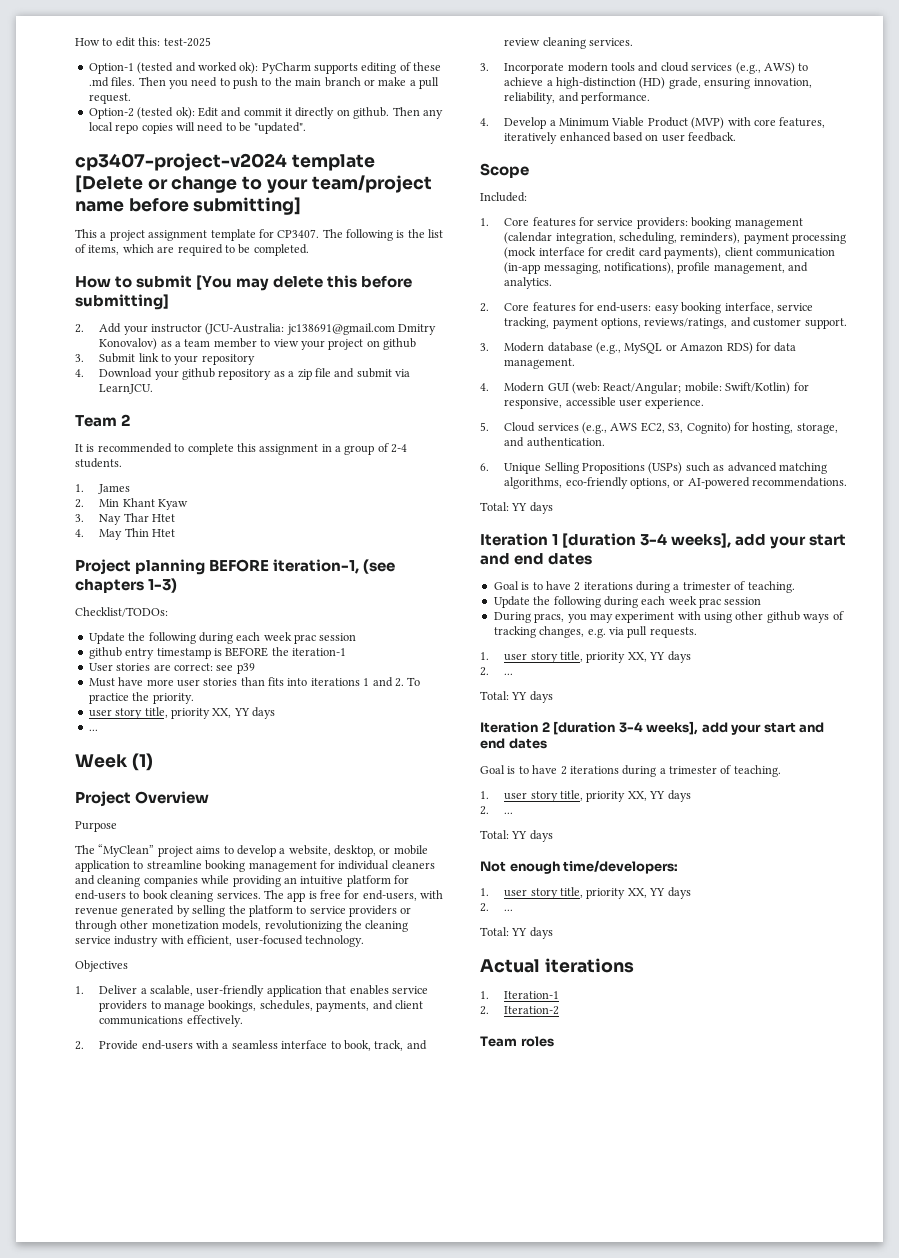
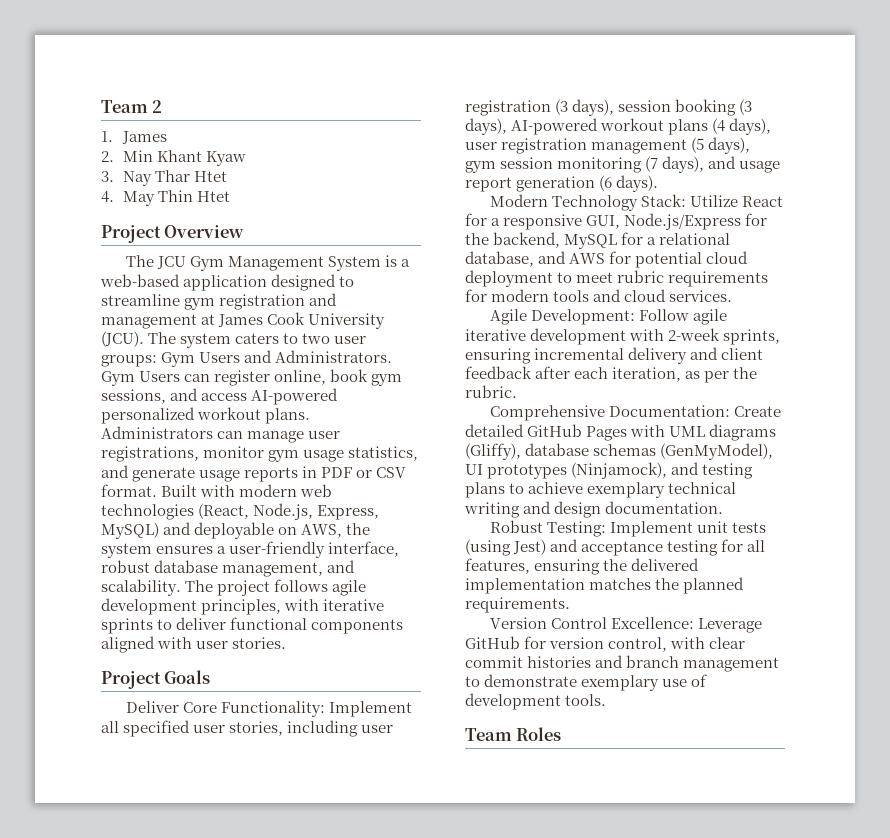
[75,37,211,47] [88,62,442,74] [88,77,439,89] [88,93,131,104] [88,107,443,119] [88,122,307,134] [75,153,375,171] [75,175,432,193] [75,197,302,215] [75,229,444,241] [75,244,309,256] [75,275,413,291] [75,294,169,310] [75,323,437,335] [99,338,417,350] [75,353,255,365] [75,368,411,380] [99,384,154,394] [75,414,131,427] [75,443,408,455] [75,458,122,468] How to edit this: test-2025 // Option-1 (tested and worked ok): PyCharm supports editing of these .md files. Then you need to push to the main branch or make a pull request. // Option-2 (tested ok): Edit and commit it directly on github. Then any local repo copies will need to be "updated". // cp3407-project-v2024 template [Delete or change to your team/project name before submitting] // This a project assignment template for CP3407. The following is the list of items, which are required to be completed. // How to submit [You may delete this before submitting] // 2. Add your instructor (JCU-Australia: jc138691@gmail.com Dmitry Konovalov) as a team member to view your project on github // 3. Submit link to your repository // 4. Download your github repository as a zip file and submit via LearnJCU. // Team 2 // It is recommended to complete this assignment in a group of 2-4 students. -> [101,100,163,113] Team 2
[135,559,396,575] [75,578,178,593] [75,607,168,617] [88,632,357,644] [88,647,346,659] [88,663,255,674] [88,677,421,687] [88,692,194,704] [88,707,275,719] [88,729,98,731] [75,753,153,771] [75,791,210,807] [75,821,117,832] [75,844,428,857] [75,860,435,872] [75,875,409,887] [75,890,444,902] [75,905,412,917] [75,920,409,932] [75,935,364,947] [75,960,128,972] [75,985,428,997] [99,1000,423,1012] [99,1015,243,1027] [75,1040,427,1051] [504,37,634,49] [480,62,809,74] [504,77,812,89] [504,92,651,104] [480,117,826,129] [504,132,737,144] [480,163,529,178] [480,192,527,202] [480,217,803,229] [504,232,847,244] [504,247,835,259] [504,262,809,274] [504,277,553,289] [480,302,813,314] [504,317,847,329] [480,342,797,354] [504,358,576,369] [480,382,809,394] [504,397,705,409] [480,422,838,434] [504,437,605,447] [480,462,827,474] [504,477,848,489] [480,502,553,514] [480,533,847,549] [480,553,593,565] [493,581,795,593] [493,596,762,608] [493,611,844,623] [493,626,697,638] [480,651,691,663] [480,667,514,676] [480,691,553,703] [480,721,825,735] [480,738,547,749] [480,765,781,777] [480,790,691,802] [480,806,514,815] [480,830,553,842] [480,860,679,874] [480,887,691,899] [480,903,514,912] [480,927,553,939] [480,958,634,973] [480,991,560,999] [480,1006,560,1015] [480,1036,554,1047] planning BEFORE iteration-1, (see chapters 1-3) // Checklist/TODOs: // Update the following during each week prac session // github entry timestamp is BEFORE the iteration-1 // User stories are correct: see p39 // Must have more user stories than fits into iterations 1 and 2. To practice the priority. // user story title, priority XX, YY days // ... // Week (1) // Project Overview // Purpose // The “MyClean” project aims to develop a website, desktop, or mobile application to streamline booking management for individual cleaners and cleaning companies while providing an intuitive platform for end-users to book cleaning services. The app is free for end-users, with revenue generated by selling the platform to service providers or through other monetization models, revolutionizing the cleaning service industry with efficient, user-focused technology. // Objectives // 1. Deliver a scalable, user-friendly application that enables service providers to manage bookings, schedules, payments, and client communications effectively. // 2. Provide end-users with a seamless interface to book, track, and review cleaning services. // 3. Incorporate modern tools and cloud services (e.g., AWS) to achieve a high-distinction (HD) grade, ensuring innovation, reliability, and performance. // 4. Develop a Minimum Viable Product (MVP) with core features, iteratively enhanced based on user feedback. // Scope // Included: // 1. Core features for service providers: booking management (calendar integration, scheduling, reminders), payment processing (mock interface for credit card payments), client communication (in-app messaging, notifications), profile management, and analytics. // 2. Core features for end-users: easy booking interface, service tracking, payment options, reviews/ratings, and customer support. // 3. Modern database (e.g., MySQL or Amazon RDS) for data management. // 4. Modern GUI (web: React/Angular; mobile: Swift/Kotlin) for responsive, accessible user experience. // 5. Cloud services (e.g., AWS EC2, S3, Cognito) for hosting, storage, and authentication. // 6. Unique Selling Propositions (USPs) such as advanced matching algorithms, eco-friendly options, or AI-powered recommendations. // Total: YY days // Iteration 1 [duration 3-4 weeks], add your start and end dates // Goal is to have 2 iterations during a trimester of teaching. // Update the following during each week prac session // During pracs, you may experiment with using other github ways of tracking changes, e.g. via pull requests. // 1. user story title, priority XX, YY days // 2. ... // Total: YY days // Iteration 2 [duration 3-4 weeks], add your start and end dates // Goal is to have 2 iterations during a trimester of teaching. // 1. user story title, priority XX, YY days // 2. ... // Total: YY days // Not enough time/developers: // 1. user story title, priority XX, YY days // 2. ... // Total: YY days // Actual iterations // 1. Iteration-1 // 2. Iteration-2 // Team roles -> [164,225,245,238] [125,255,411,271] [100,274,355,291] [101,293,338,310] [101,312,386,329] [101,331,367,348] [101,350,393,367] [101,369,403,386] [101,388,339,405] [101,407,311,424] [101,426,341,443] [101,446,419,462] [101,465,407,482] [101,484,333,497] [101,503,380,520] [101,522,371,539] [101,541,400,558] [101,560,356,577] [101,579,367,596] [101,598,385,615] [101,617,404,634] [101,636,287,653] [101,670,211,689] [125,701,412,717] [101,720,394,737] [465,99,753,116] [465,118,772,135] [465,137,751,154] [465,156,781,173] [465,175,659,192] [489,194,783,211] [465,213,768,230] [465,232,731,249] [465,251,749,268] [465,270,769,287] [465,289,733,302] [489,309,727,325] [465,328,781,345] [465,347,764,364] [465,366,758,383] [465,385,517,398] [489,405,781,421] [465,424,777,441] [465,443,774,460] [465,462,754,479] [465,482,737,498] [464,501,724,518] [489,520,766,537] [465,539,766,556] [465,558,700,575] [465,577,745,594] [465,597,570,613] [489,617,762,633] [465,636,746,652] [465,655,780,672] [465,674,708,691] [465,693,607,710] [465,727,562,741] Overview // The JCU Gym Management System is a web-based application designed to streamline gym registration and management at James Cook University (JCU). The system caters to two user groups: Gym Users and Administrators. Gym Users can register online, book gym sessions, and access AI-powered personalized workout plans. Administrators can manage user registrations, monitor gym usage statistics, and generate usage reports in PDF or CSV format. Built with modern web technologies (React, Node.js, Express, MySQL) and deployable on AWS, the system ensures a user-friendly interface, robust database management, and scalability. The project follows agile development principles, with iterative sprints to deliver functional components aligned with user stories. // Project Goals // Deliver Core Functionality: Implement all specified user stories, including user registration (3 days), session booking (3 days), AI-powered workout plans (4 days), user registration management (5 days), gym session monitoring (7 days), and usage report generation (6 days). // Modern Technology Stack: Utilize React for a responsive GUI, Node.js/Express for the backend, MySQL for a relational database, and AWS for potential cloud deployment to meet rubric requirements for modern tools and cloud services. // Agile Development: Follow agile iterative development with 2-week sprints, ensuring incremental delivery and client feedback after each iteration, as per the rubric. // Comprehensive Documentation: Create detailed GitHub Pages with UML diagrams (Gliffy), database schemas (GenMyModel), UI prototypes (Ninjamock), and testing plans to achieve exemplary technical writing and design documentation. // Robust Testing: Implement unit tests (using Jest) and acceptance testing for all features, ensuring the delivered implementation matches the planned requirements. // Version Control Excellence: Leverage GitHub for version control, with clear commit histories and branch management to demonstrate exemplary use of development tools. // Team Roles

